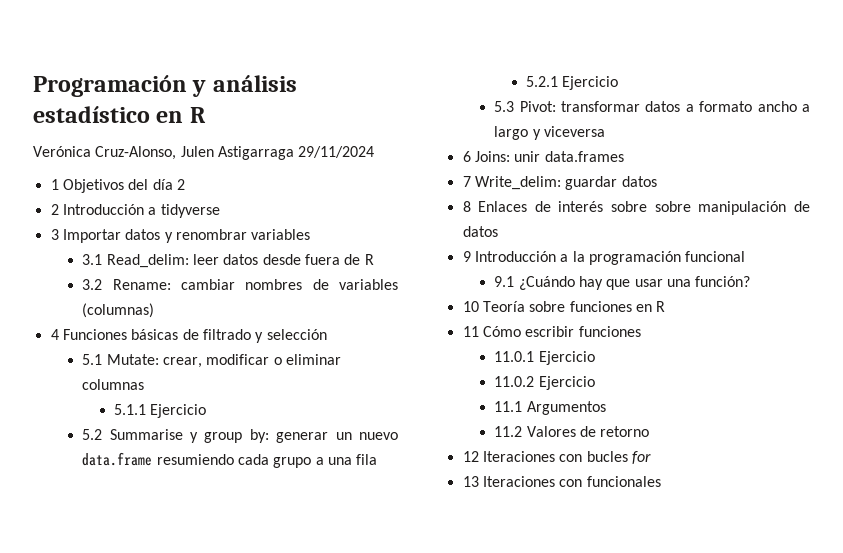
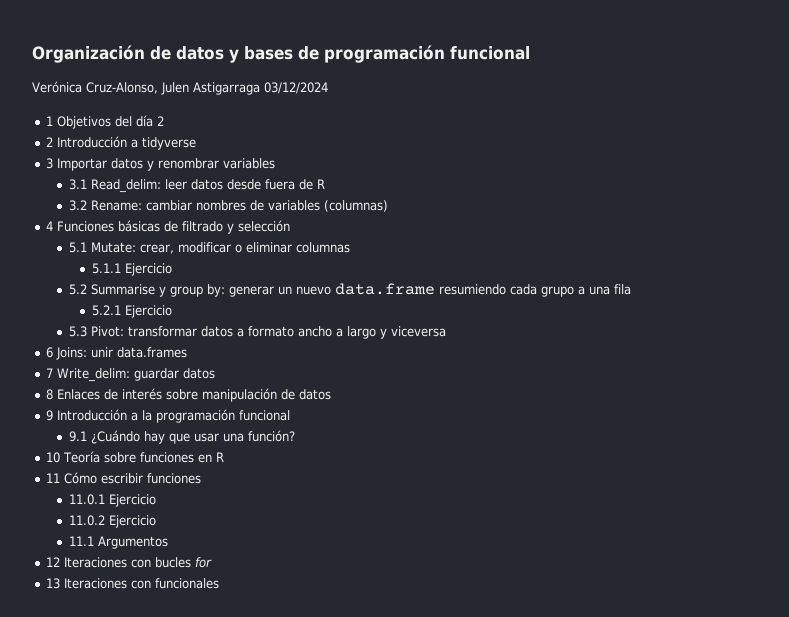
[33,75,297,97] [33,106,206,123] Programación y análisis estadístico en R -> [32,45,530,63] Organización de datos y bases de programación funcional
[298,146,375,158] 29/11/2024 -> [263,82,328,94] 03/12/2024
[654,201,691,212] sobre -> (199, 394) none
[494,426,650,437] // 11.2 Valores de retorno -> (169, 542) none

